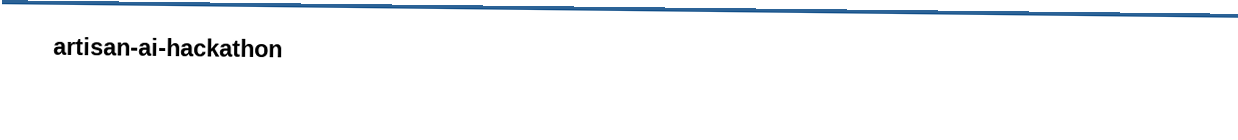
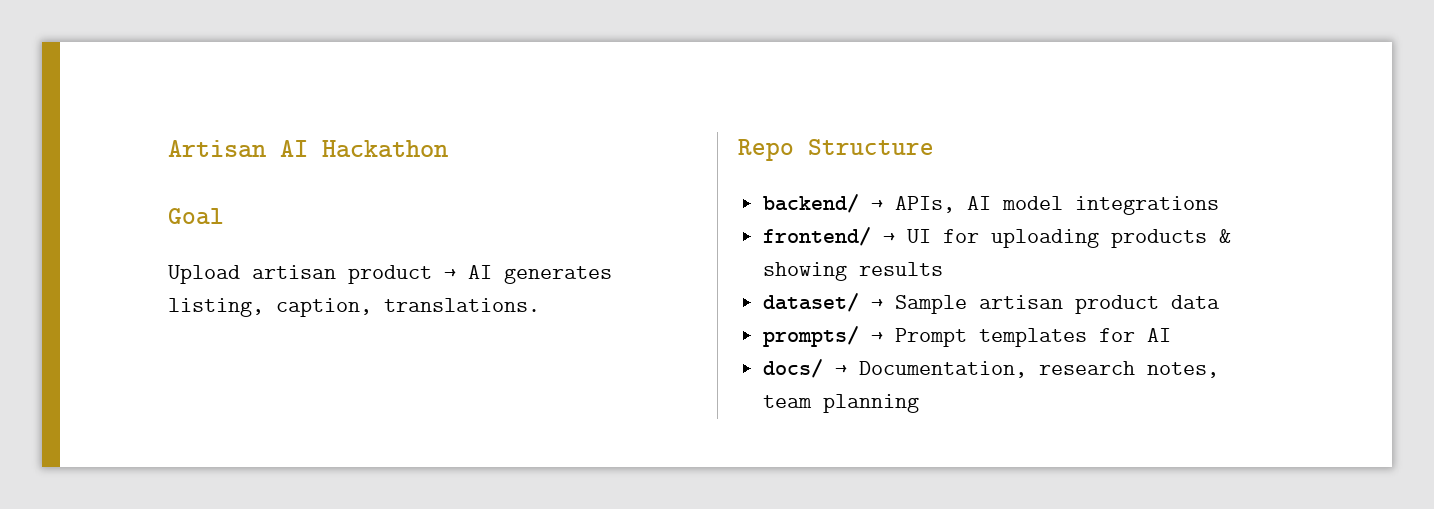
[53,36,283,58] artisan-ai-hackathon -> [168,140,449,158] [168,208,224,225] [168,265,612,284] [168,298,540,317] [738,139,934,161] [763,194,1220,215] [763,227,1232,248] [763,262,944,281] [763,293,1221,314] [763,326,1172,347] [763,359,1220,378] [763,394,920,413] Artisan AI Hackathon // Goal // Upload artisan product → AI generates listing, caption, translations. // Repo Structure // backend/ → APIs, AI model integrations // frontend/ → UI for uploading products & showing results // dataset/ → Sample artisan product data // prompts/ → Prompt templates for AI // docs/ → Documentation, research notes, team planning

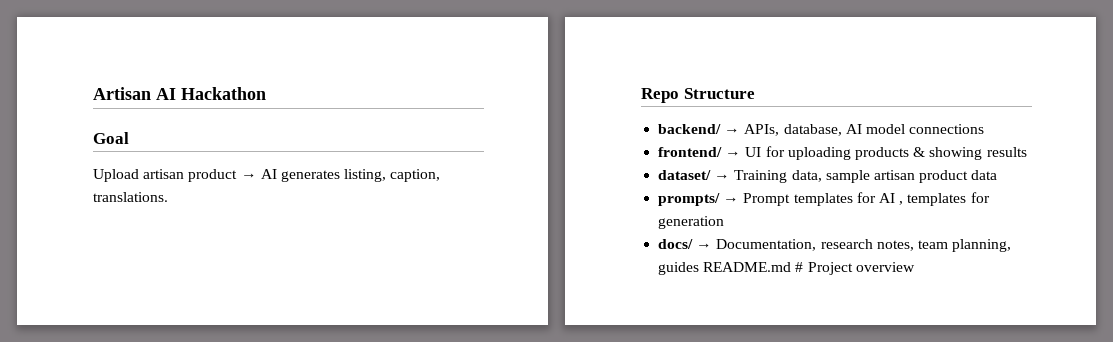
(956, 204) none -> [783,124,842,136] database,
[1075,196,1220,215] integrations -> [909,124,985,134] connections
[895,295,968,314] Sample -> [734,170,870,183] Training data, sample
(1172, 335) none -> [899,192,990,206] [658,216,725,229] , templates for generation
[823,394,920,413] planning -> [952,239,1012,252] [658,262,915,275] planning, guides README.md # Project overview

